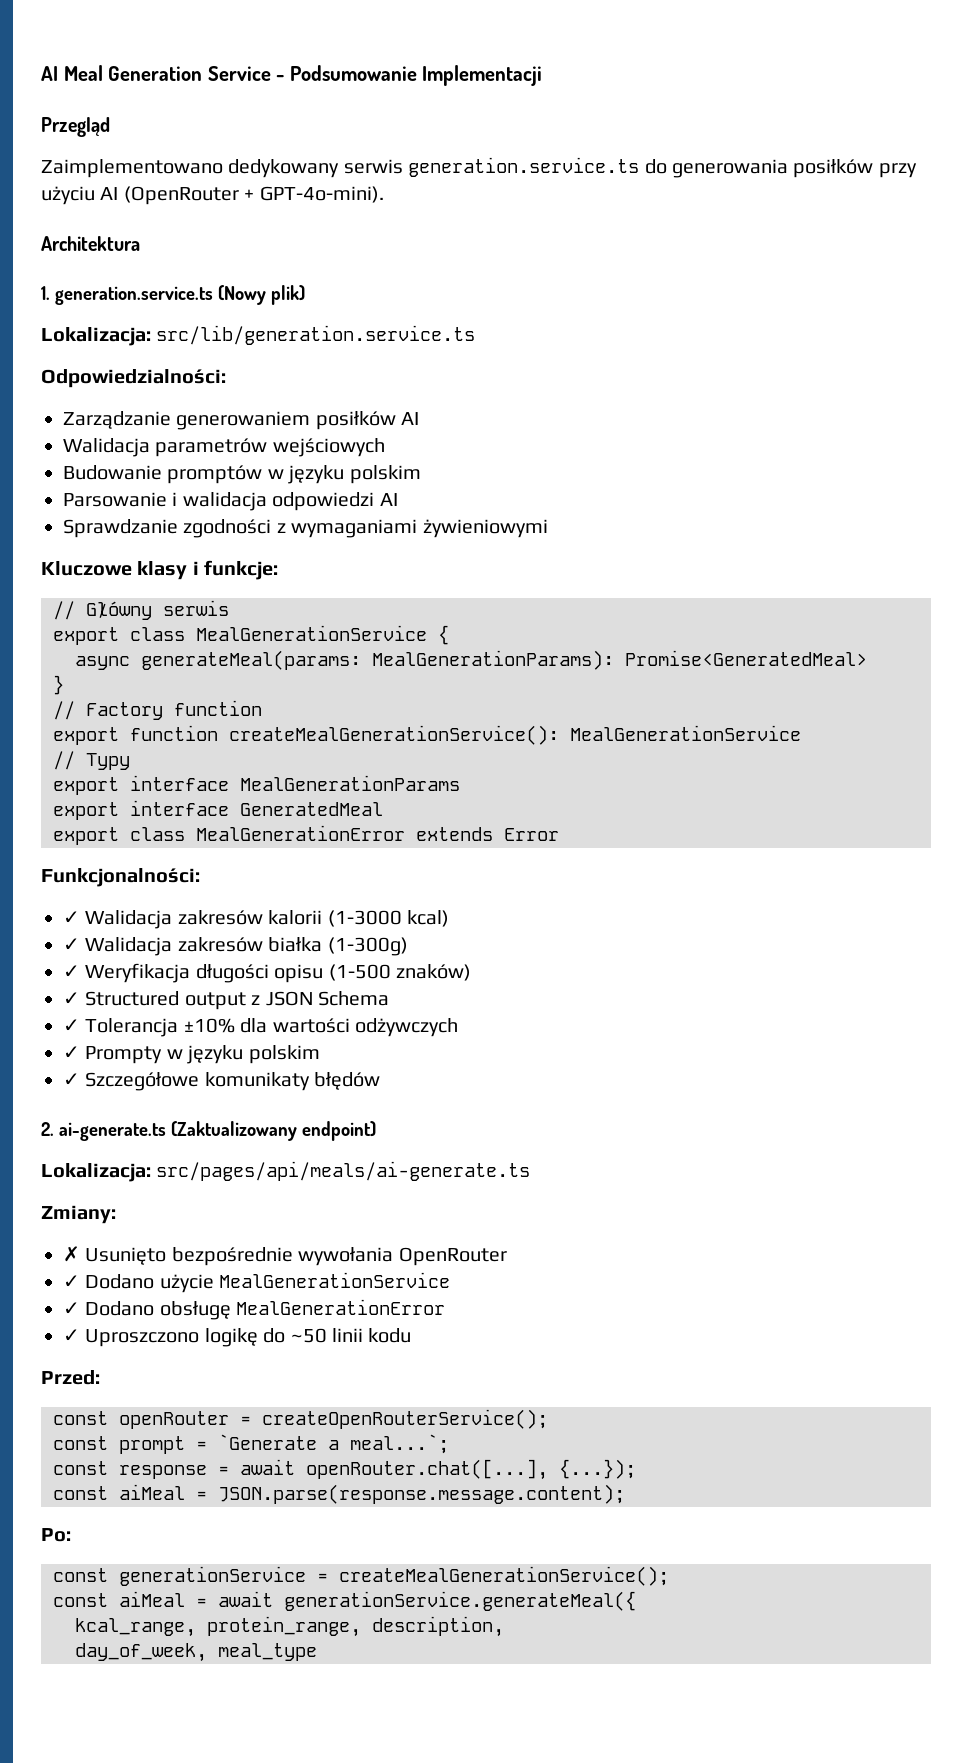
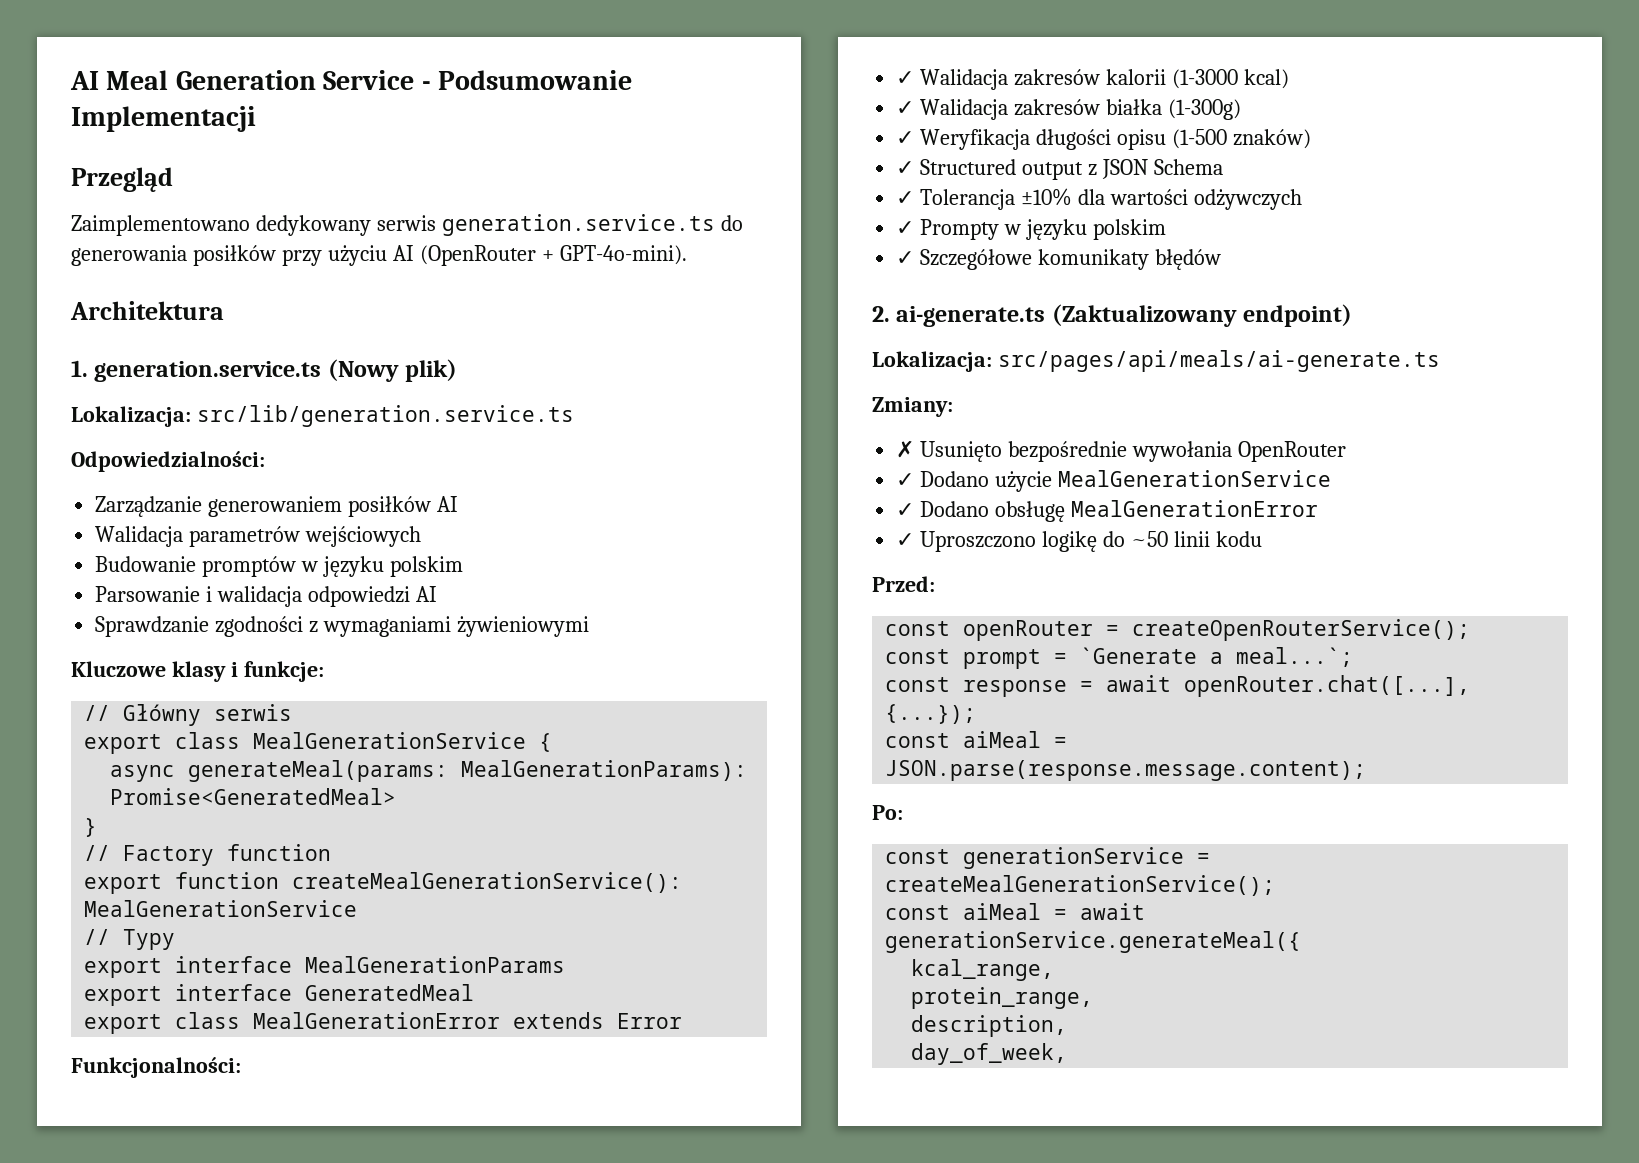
(196, 1627) none -> (1055, 970) //
(361, 1626) none -> (1094, 998) //
[218,1643,317,1661] meal_type -> (1068, 1054) none

